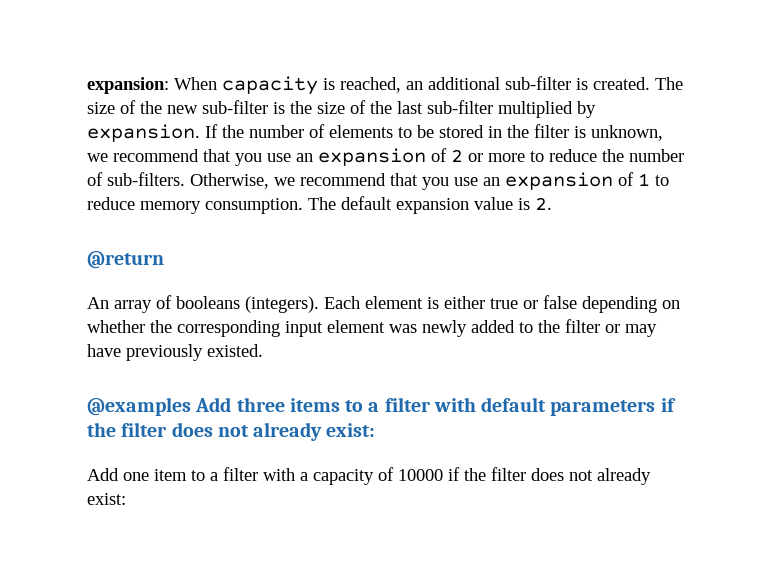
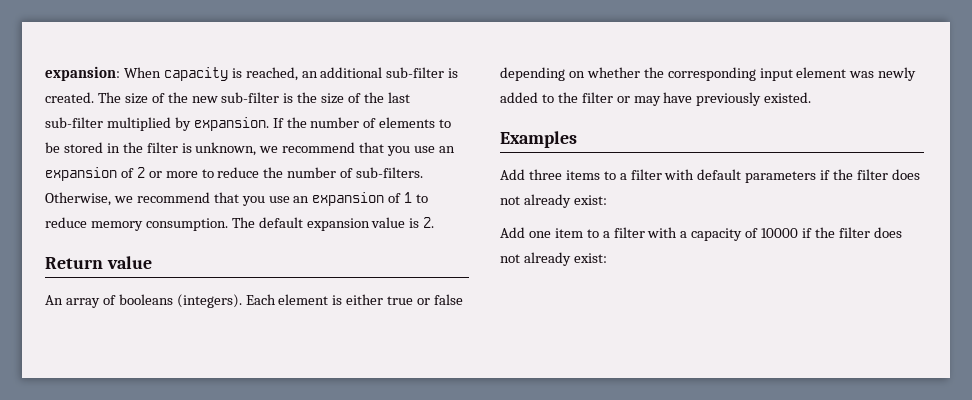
[87,251,164,269] @return -> [45,256,152,269] Return value
[87,397,191,416] @examples -> [500,131,577,148] Examples //

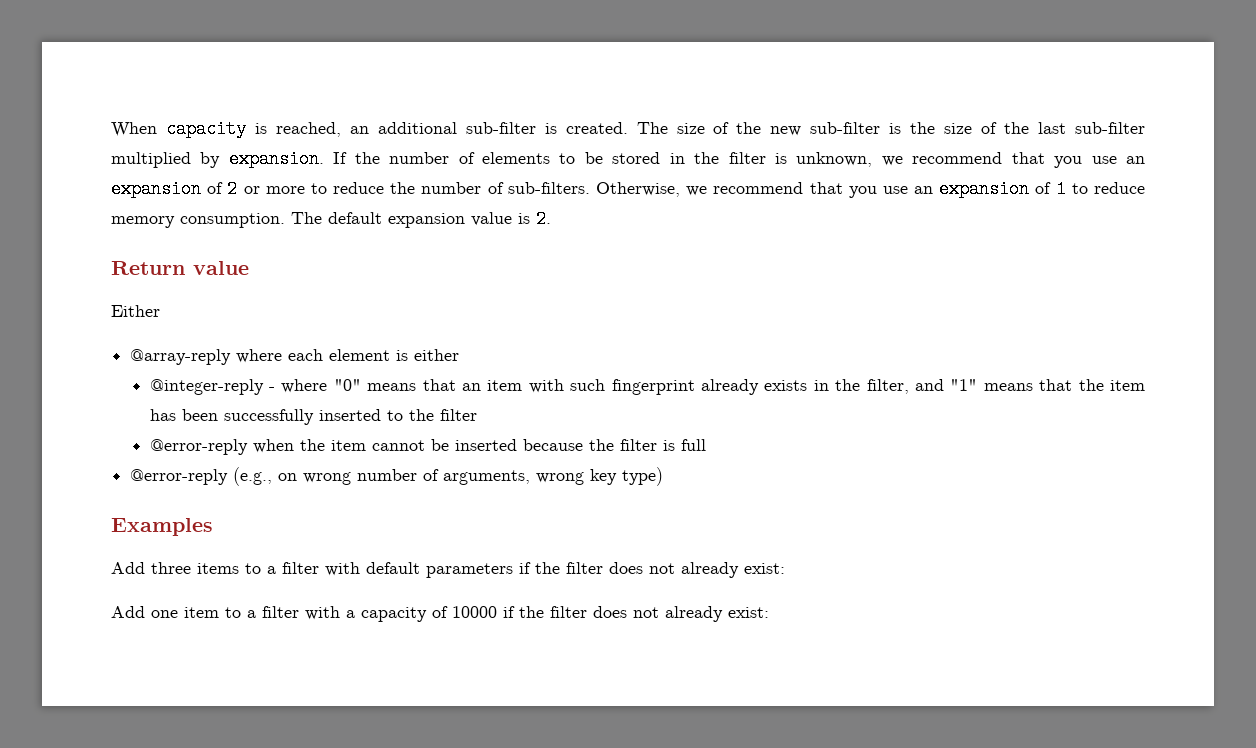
[45,66,120,81] expansion: -> (111, 129) none
[45,294,464,308] [500,67,917,81] [500,92,812,106] An array of booleans (integers). Each element is either true or false depending on whether the corresponding input element was newly added to the filter or may have previously existed. -> [111,305,160,317] [130,349,460,365] [149,379,1146,395] [149,409,477,425] [149,439,706,455] [130,467,664,486] Either // @array-reply where each element is either // @integer-reply - where "0" means that an item with such fingerprint already exists in the filter, and "1" means that the item has been successfully inserted to the filter // @error-reply when the item cannot be inserted because the filter is full // @error-reply (e.g., on wrong number of arguments, wrong key type)

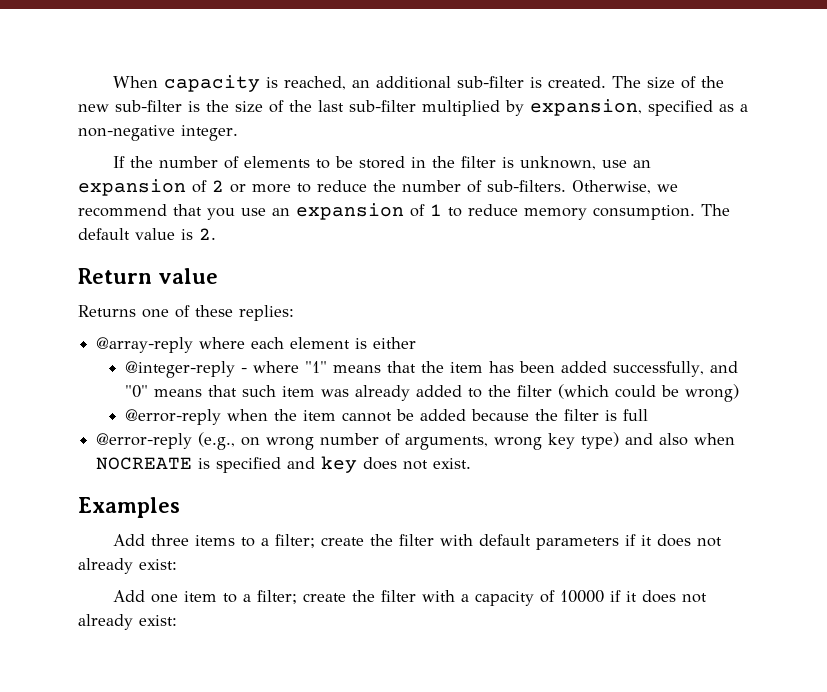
[228,150,324,168] expansion. -> [530,99,748,116] [78,125,238,141] expansion, specified as a non-negative integer. //
[881,152,1083,168] we recommend that you -> (596, 163) none
[388,213,465,228] expansion -> (130, 234) none
[111,305,160,317] Either -> [78,305,294,321] Returns one of these replies:
[333,379,945,395] "0" means that an item with such fingerprint already exists in the filter, and -> (299, 367) none
[223,409,381,425] successfully inserted -> [560,361,738,377] [124,385,462,401] added successfully, and "0" means that such item was already added
(477, 415) none -> [557,384,739,402] (which could be wrong)
[454,439,517,451] inserted -> [419,409,466,421] added
(664, 476) none -> [625,433,736,446] [96,456,472,473] and also when NOCREATE is specified and key does not exist.
(276, 570) none -> [274,534,393,548] filter; create the
[535,562,603,574] the filter -> [640,535,652,546] it
(256, 614) none -> [256,590,375,604] filter; create the
[519,606,587,618] the filter -> [625,591,637,602] it

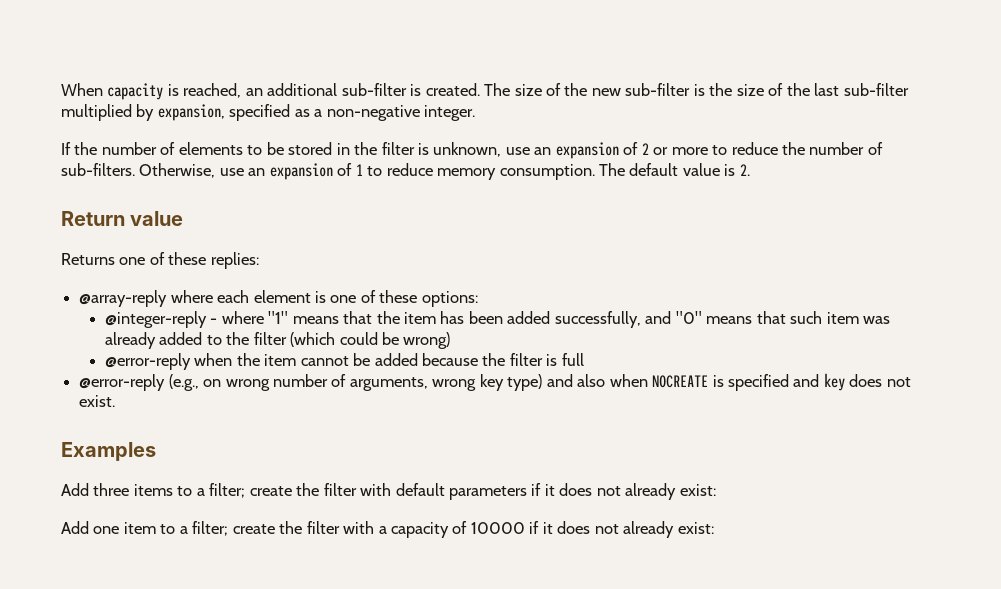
[657,184,678,192] [78,204,235,220] we recommend that you -> (216, 170) none
[373,337,417,349] either -> [330,290,478,307] one of these options:

